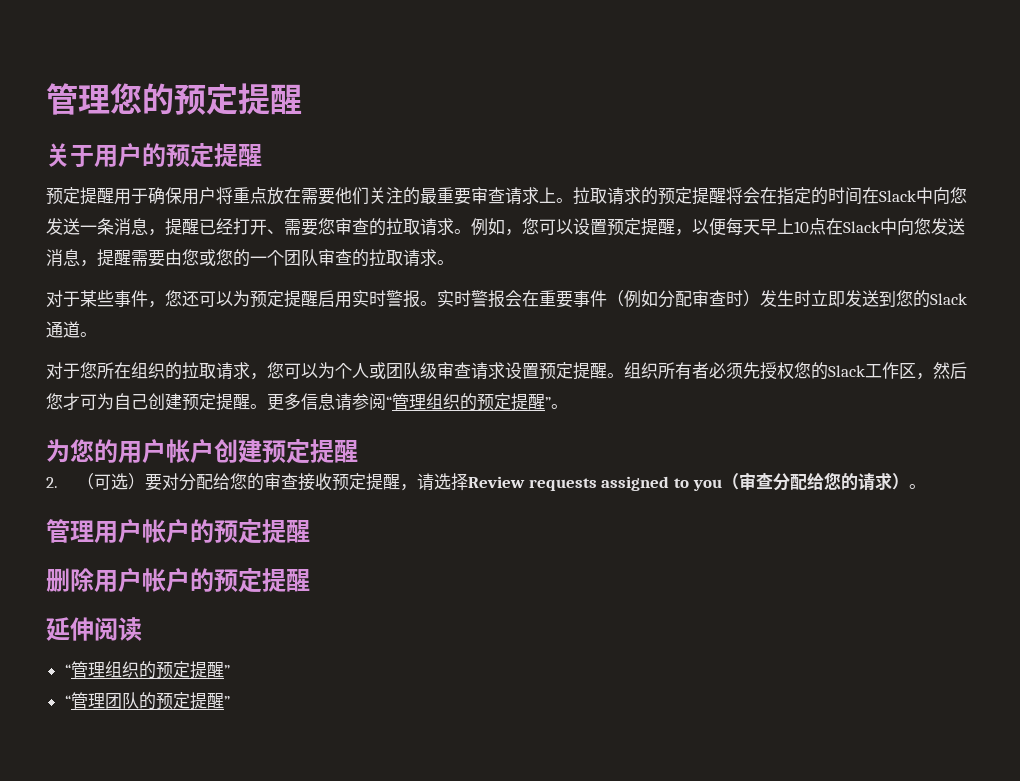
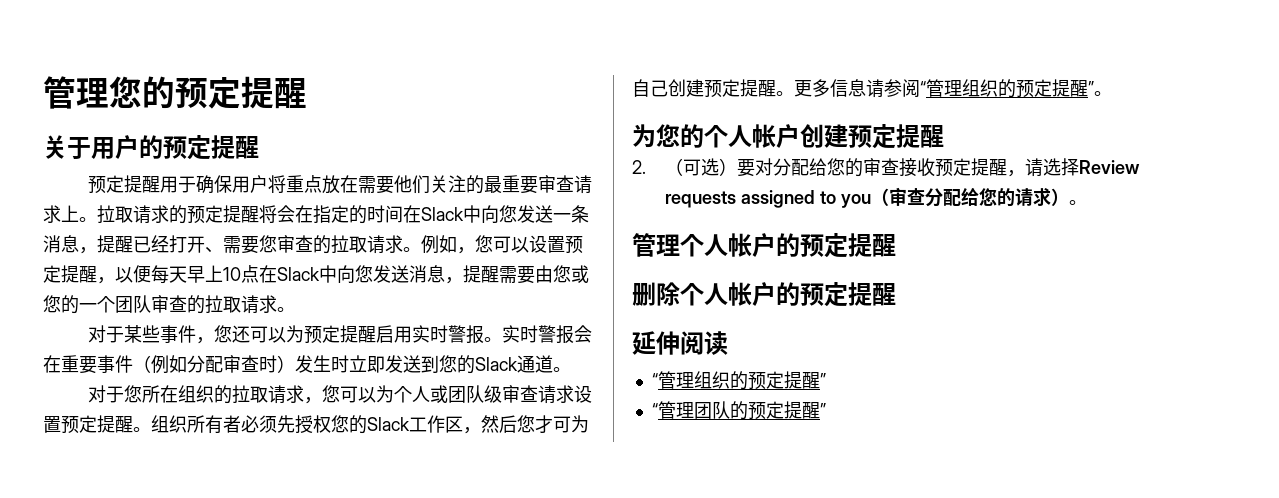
[118,439,166,463] 用户 -> [704,125,752,148] 个人
[94,519,142,543] 用户 -> [680,234,728,257] 个人
[94,568,142,592] 用户 -> [680,283,728,306] 个人

